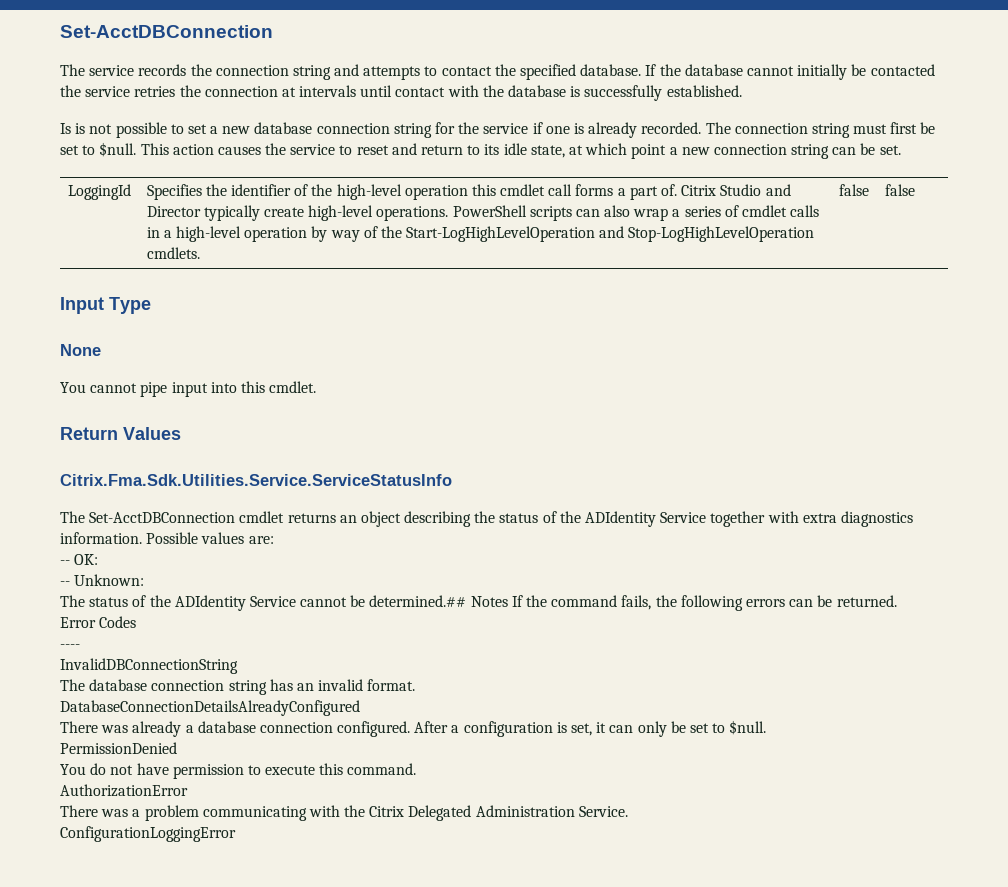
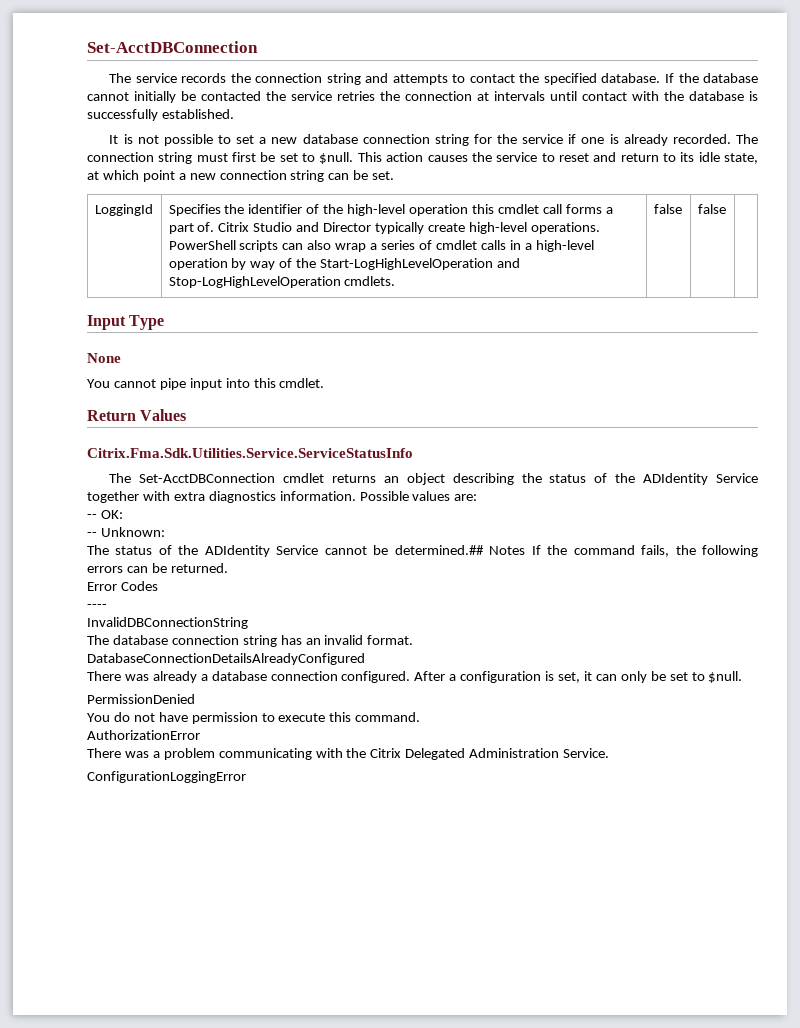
[60,123,71,134] Is -> [109,135,119,144] It

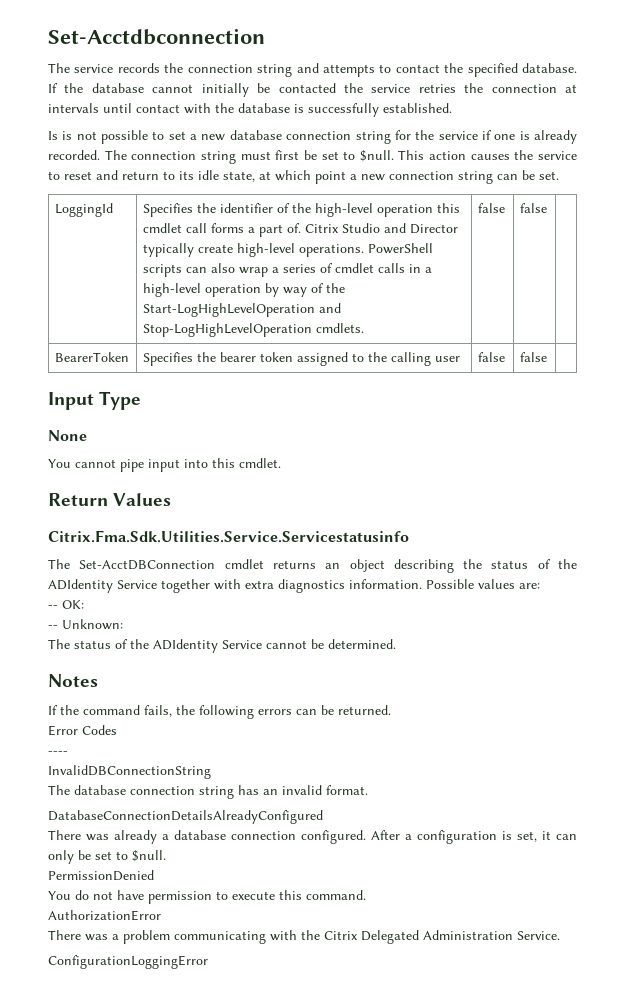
[87,41,258,53] Set-AcctDBConnection -> [48,28,265,45] Set-Acctdbconnection
[109,135,119,144] It -> [48,131,58,140] Is
(726, 209) none -> [54,352,129,362] [142,352,460,366] [477,352,505,362] [519,352,547,362] // BearerToken | Specifies the bearer token assigned to the calling user | false | false |
[87,448,413,458] Citrix.Fma.Sdk.Utilities.Service.ServiceStatusInfo -> [48,530,409,543] Citrix.Fma.Sdk.Utilities.Service.Servicestatusinfo
[394,545,484,555] determined.## -> [328,639,396,649] determined. //
(526, 550) none -> (98, 680) //

